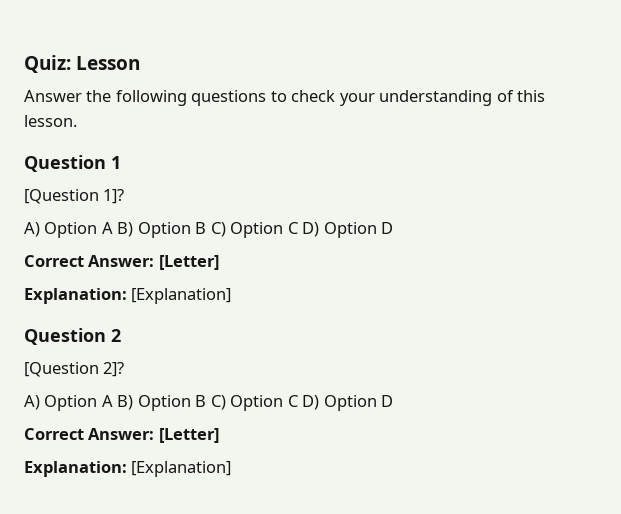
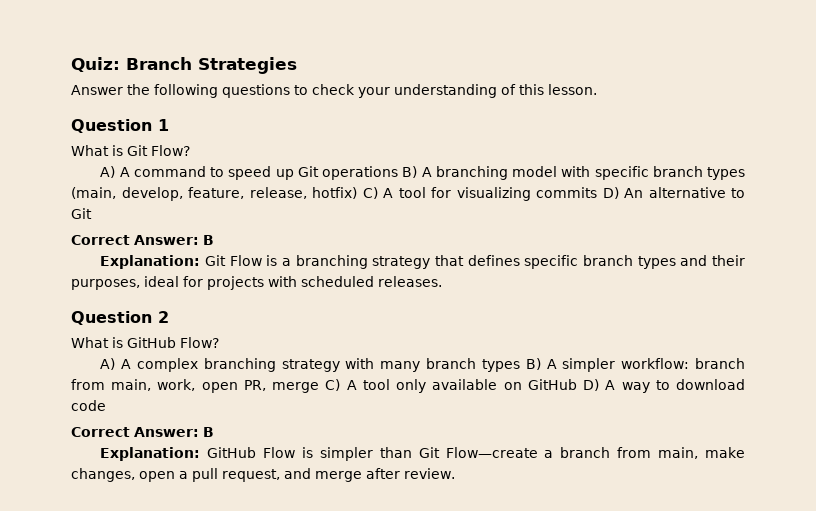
[76,56,141,70] Lesson -> [126,57,297,74] Branch Strategies
[24,189,125,204] [24,222,394,238] [24,255,219,270] [24,288,232,304] [24,328,121,345] [24,362,125,377] [24,395,394,411] [24,428,219,443] [24,461,232,477] [Question 1]? // A) Option A B) Option B C) Option C D) Option D // Correct Answer: [Letter] // Explanation: [Explanation] // Question 2 // [Question 2]? // A) Option A B) Option B C) Option C D) Option D // Correct Answer: [Letter] // Explanation: [Explanation] -> [71,145,190,156] [100,166,746,180] [71,187,745,201] [71,208,92,219] [71,235,214,245] [100,255,745,269] [71,276,442,290] [71,311,169,325] [71,337,219,348] [100,358,745,372] [71,379,746,393] [71,400,106,411] [71,427,214,437] [100,447,745,461] [71,468,455,482] What is Git Flow? // A) A command to speed up Git operations B) A branching model with specific branch types (main, develop, feature, release, hotfix) C) A tool for visualizing commits D) An alternative to Git // Correct Answer: B // Explanation: Git Flow is a branching strategy that defines specific branch types and their purposes, ideal for projects with scheduled releases. // Question 2 // What is GitHub Flow? // A) A complex branching strategy with many branch types B) A simpler workflow: branch from main, work, open PR, merge C) A tool only available on GitHub D) A way to download code // Correct Answer: B // Explanation: GitHub Flow is simpler than Git Flow—create a branch from main, make changes, open a pull request, and merge after review.

